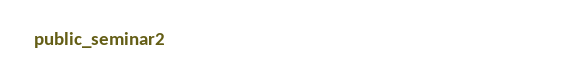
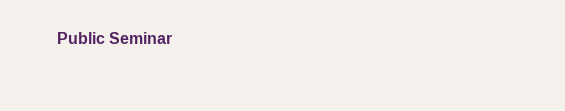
[34,32,165,48] public_seminar2 -> [57,32,173,44] Public Seminar

